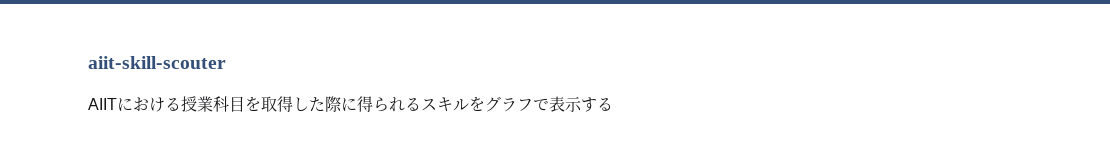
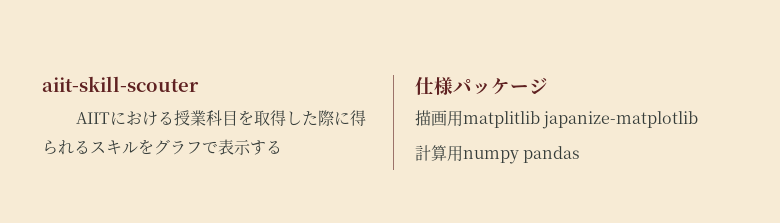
(613, 104) none -> [415,76,548,95] [415,110,699,129] [415,145,581,164] // 仕様パッケージ // 描画用matplitlib japanize-matplotlib // 計算用numpy pandas

